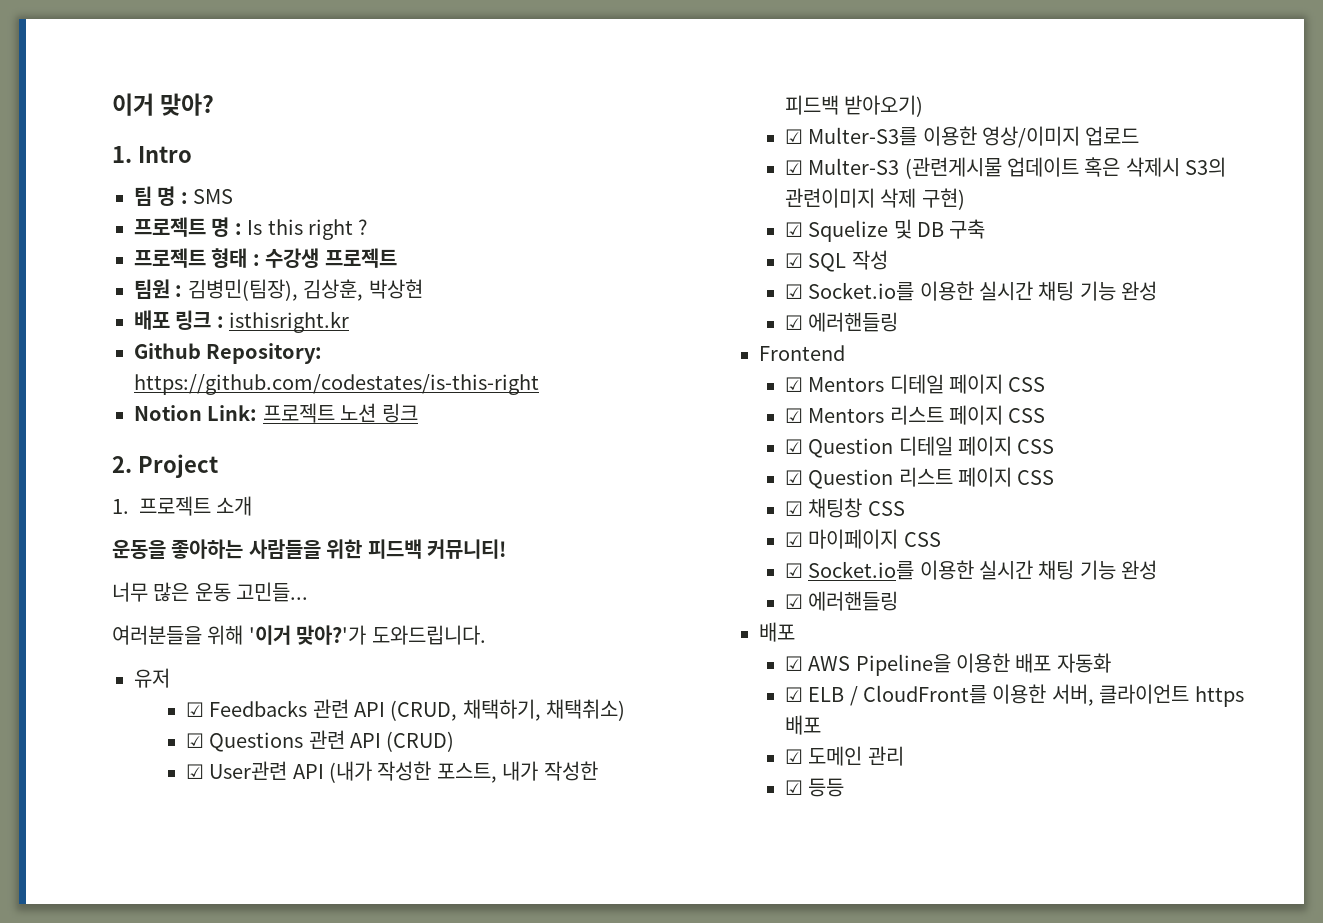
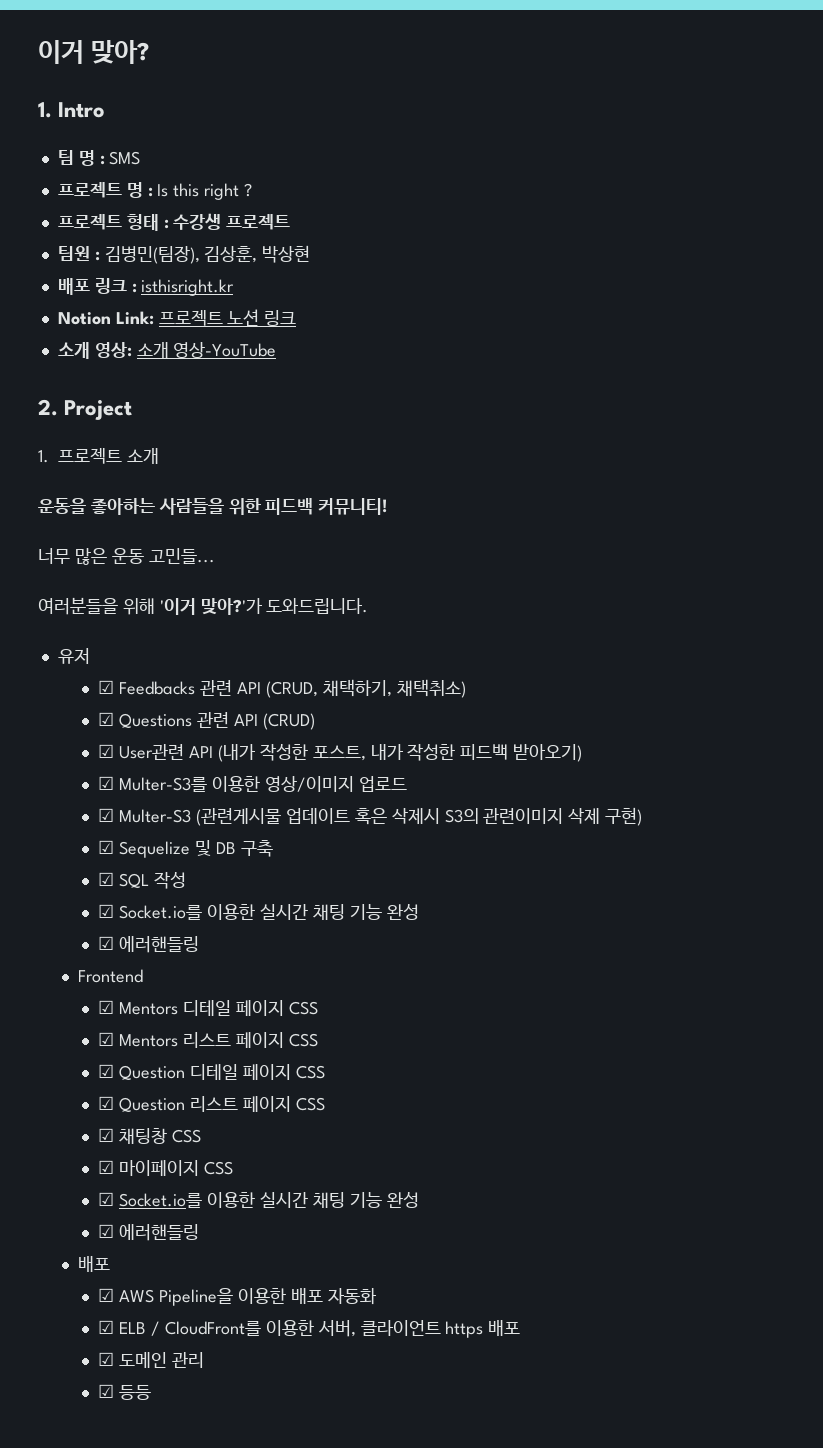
[134,343,323,364] [134,374,539,395] // Github Repository: https://github.com/codestates/is-this-right -> (235, 287) none
(418, 413) none -> [57,342,277,359] // 소개 영상: 소개 영상-YouTube
[808,220,889,242] Squelize -> [119,841,191,858] Sequelize

